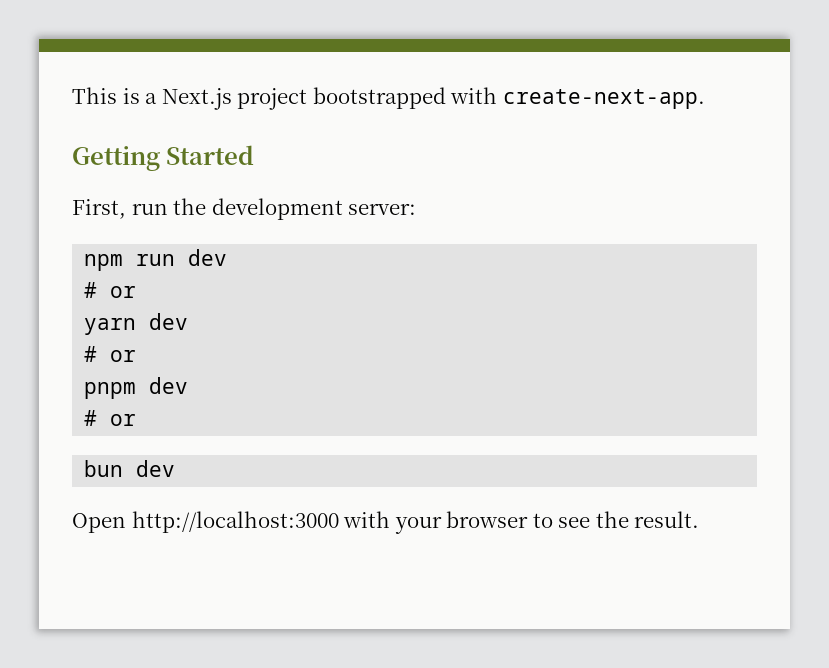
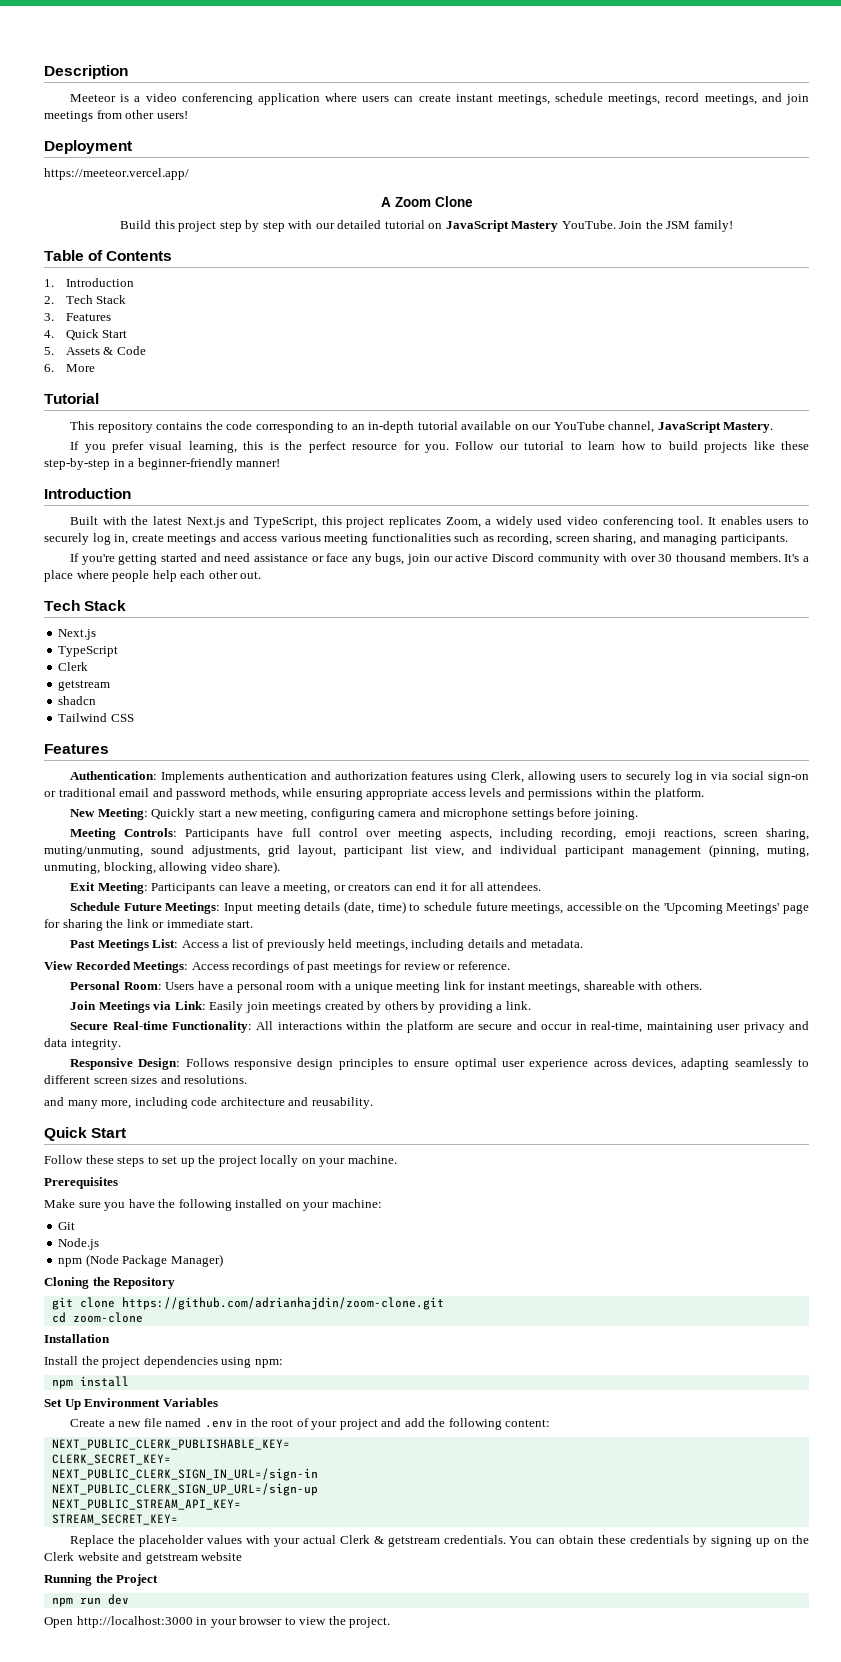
[72,87,705,110] [72,145,255,171] [72,198,417,220] [84,249,228,271] [84,282,137,298] [84,313,189,335] [84,346,137,362] [84,377,189,399] [84,410,137,426] [84,460,124,477] This is a Next.js project bootstrapped with create-next-app. // Getting Started // First, run the development server: // npm run dev // # or // yarn dev // # or // pnpm dev // # or // bun -> [44,65,128,79] [70,93,810,105] [44,110,188,122] [44,140,132,154] [44,168,189,180] [380,196,473,207] [120,220,733,232] [44,250,173,261] [44,278,134,287] [44,295,127,304] [44,313,111,321] [44,329,128,340] [44,346,146,355] [44,364,95,372] [44,393,99,404] [70,421,774,433] [70,441,810,453] [44,458,281,470] [44,488,131,499] [70,516,809,528] [44,533,788,545] [70,553,809,565] [44,570,262,582] [44,600,127,611] [58,629,97,640] [58,646,119,657] [58,662,89,671] [58,680,111,691] [58,696,97,705] [58,713,134,722] [44,744,109,754] [70,771,810,783] [44,788,704,800] [70,808,638,820] [70,828,810,840] [44,844,809,857] [44,861,281,874] [70,882,542,894] [70,901,809,914] [44,919,254,931] [70,939,583,951] [44,961,510,973] [70,981,702,993] [70,1001,531,1013] [70,1021,809,1033] [44,1038,121,1050] [70,1058,809,1070] [44,1075,248,1084] [44,1097,373,1109] [44,1127,127,1141] [44,1155,397,1167] [44,1177,118,1189] [44,1199,382,1211] [58,1222,76,1230] [58,1238,100,1250] [58,1254,223,1267] [44,1277,176,1289] [51,1297,444,1310] [51,1312,143,1323] [44,1334,110,1343] [44,1356,283,1368] [51,1376,129,1389] [44,1398,218,1410] [70,1418,551,1430] [51,1439,290,1450] [51,1454,171,1465] [51,1468,318,1481] [51,1483,318,1496] [51,1499,241,1510] [51,1514,178,1525] [70,1535,810,1547] [44,1552,243,1564] [44,1574,159,1586] [51,1597,101,1607] Description // Meeteor is a video conferencing application where users can create instant meetings, schedule meetings, record meetings, and join meetings from other users! // Deployment // https://meeteor.vercel.app/ // A Zoom Clone // Build this project step by step with our detailed tutorial on JavaScript Mastery YouTube. Join the JSM family! // Table of Contents // 1. Introduction // 2. Tech Stack // 3. Features // 4. Quick Start // 5. Assets & Code // 6. More // Tutorial // This repository contains the code corresponding to an in-depth tutorial available on our YouTube channel, JavaScript Mastery. // If you prefer visual learning, this is the perfect resource for you. Follow our tutorial to learn how to build projects like these step-by-step in a beginner-friendly manner! // Introduction // Built with the latest Next.js and TypeScript, this project replicates Zoom, a widely used video conferencing tool. It enables users to securely log in, create meetings and access various meeting functionalities such as recording, screen sharing, and managing participants. // If you're getting started and need assistance or face any bugs, join our active Discord community with over 30 thousand members. It's a place where people help each other out. // Tech Stack // Next.js // TypeScript // Clerk // getstream // shadcn // Tailwind CSS // Features // Authentication: Implements authentication and authorization features using Clerk, allowing users to securely log in via social sign-on or traditional email and password methods, while ensuring appropriate access levels and permissions within the platform. // New Meeting: Quickly start a new meeting, configuring camera and microphone settings before joining. // Meeting Controls: Participants have full control over meeting aspects, including recording, emoji reactions, screen sharing, muting/unmuting, sound adjustments, grid layout, participant list view, and individual participant management (pinning, muting, unmuting, blocking, allowing video share). // Exit Meeting: Participants can leave a meeting, or creators can end it for all attendees. // Schedule Future Meetings: Input meeting details (date, time) to schedule future meetings, accessible on the 'Upcoming Meetings' page for sharing the link or immediate start. // Past Meetings List: Access a list of previously held meetings, including details and metadata. // View Recorded Meetings: Access recordings of past meetings for review or reference. // Personal Room: Users have a personal room with a unique meeting link for instant meetings, shareable with others. // Join Meetings via Link: Easily join meetings created by others by providing a link. // Secure Real-time Functionality: All interactions within the platform are secure and occur in real-time, maintaining user privacy and data integrity. // Responsive Design: Follows responsive design principles to ensure optimal user experience across devices, adapting seamlessly to different screen sizes and resolutions. // and many more, including code architecture and reusability. // Quick Start // Follow these steps to set up the project locally on your machine. // Prerequisites // Make sure you have the following installed on your machine: // Git // Node.js // npm (Node Package Manager) // Cloning the Repository // git clone https://github.com/adrianhajdin/zoom-clone.git // cd zoom-clone // Installation // Install the project dependencies using npm: // npm install // Set Up Environment Variables // Create a new file named .env in the root of your project and add the following content: // NEXT_PUBLIC_CLERK_PUBLISHABLE_KEY= // CLERK_SECRET_KEY= // NEXT_PUBLIC_CLERK_SIGN_IN_URL=/sign-in // NEXT_PUBLIC_CLERK_SIGN_UP_URL=/sign-up // NEXT_PUBLIC_STREAM_API_KEY= // STREAM_SECRET_KEY= // Replace the placeholder values with your actual Clerk & getstream credentials. You can obtain these credentials by signing up on the Clerk website and getstream website // Running the Project // npm run
[343,511,391,528] with -> [196,1617,208,1625] in
[558,511,700,528] see the result. -> [299,1616,391,1628] view the project.

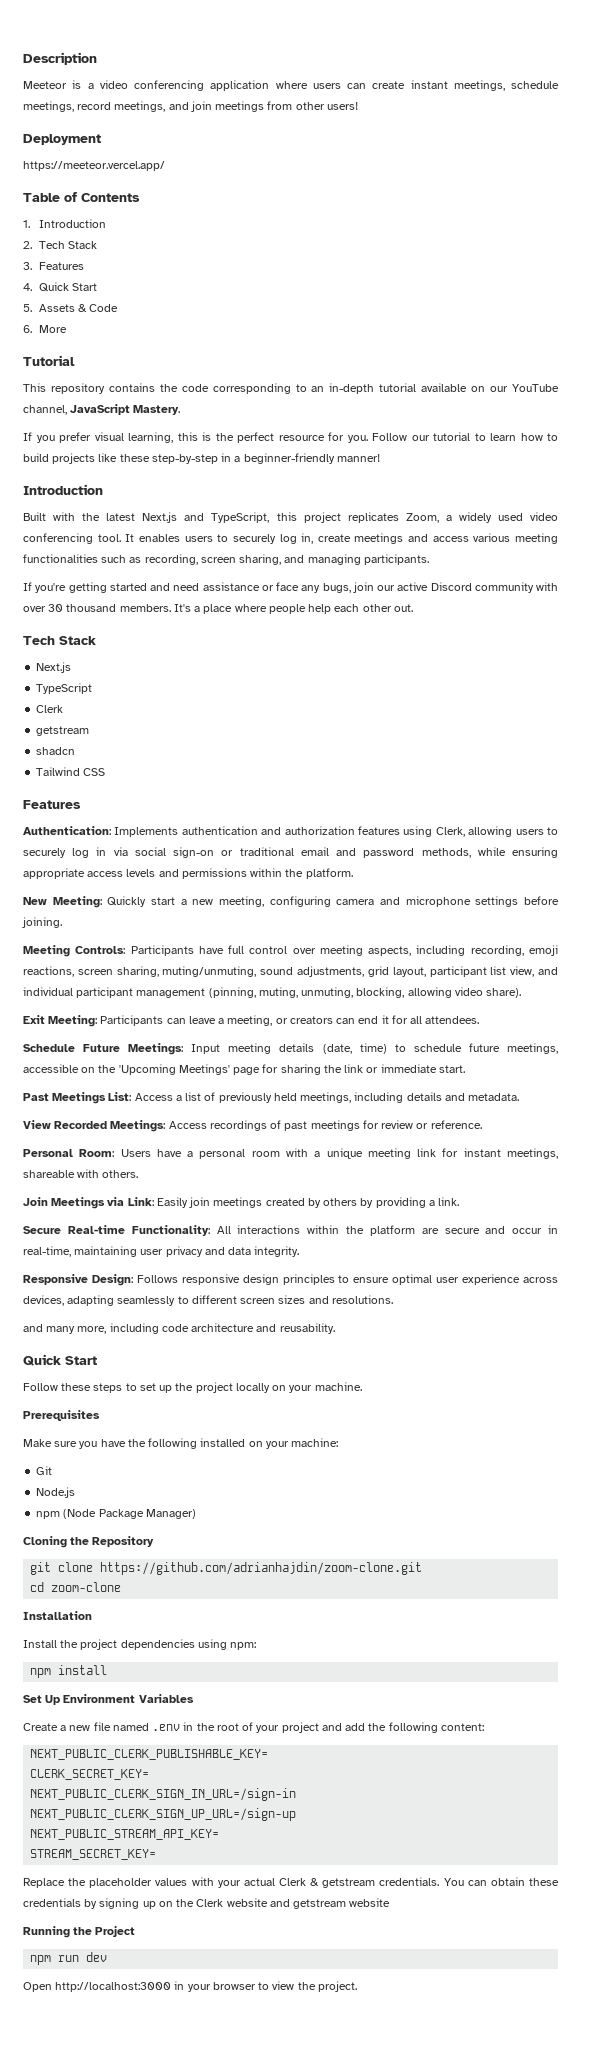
[380,196,473,207] [120,220,733,232] // A Zoom Clone // Build this project step by step with our detailed tutorial on JavaScript Mastery YouTube. Join the JSM family! -> (165, 166) none

